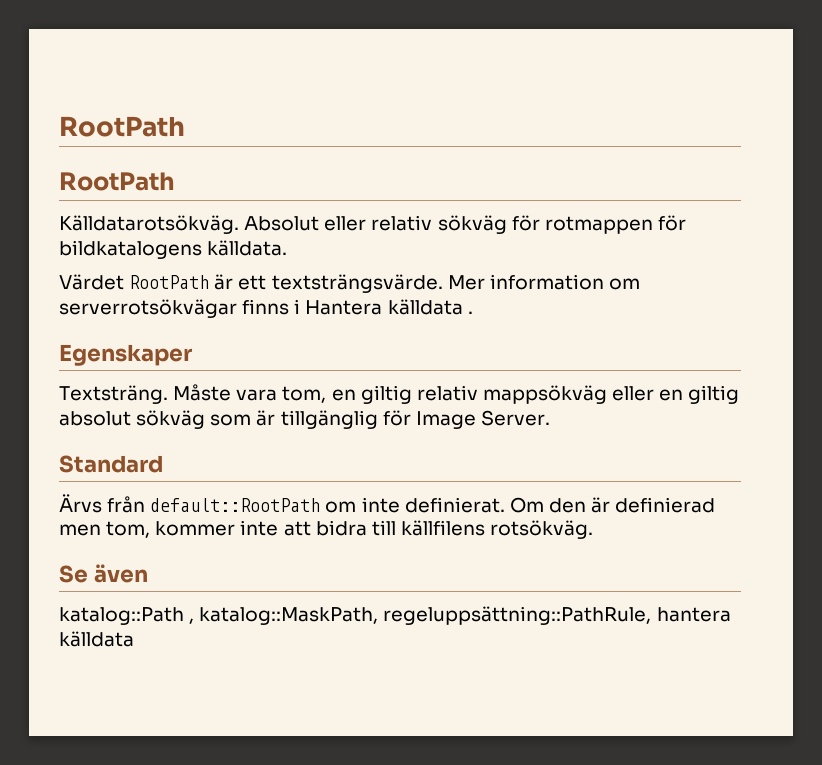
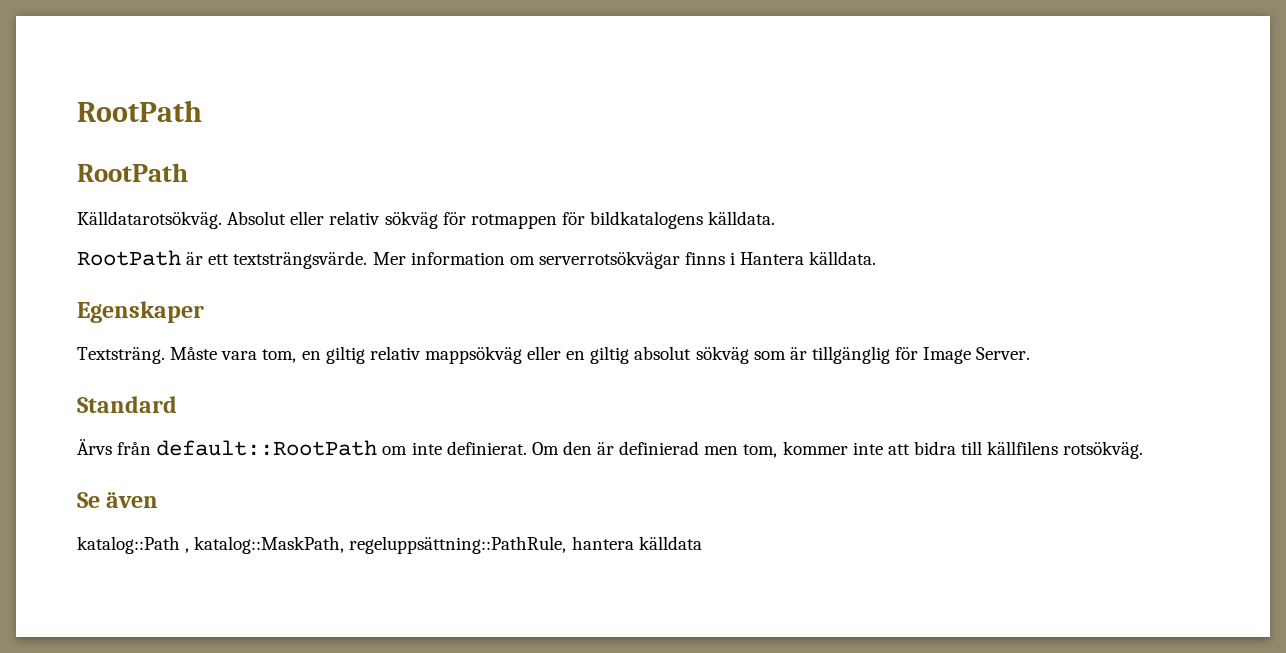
[59,274,124,290] Värdet -> (776, 218) none
[387,299,473,315] källdata . -> [809,251,877,265] källdata.

